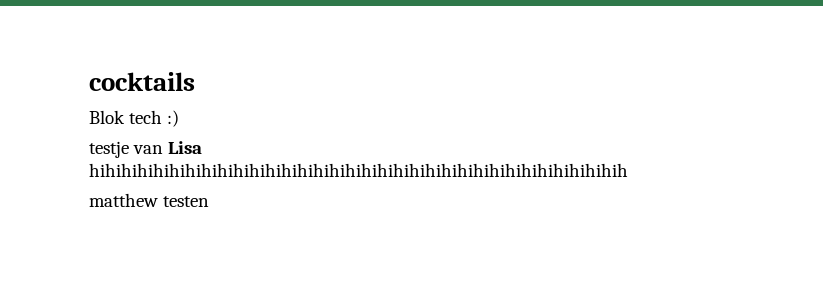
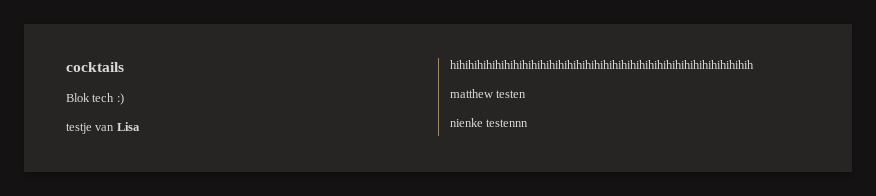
(210, 201) none -> [450,118,529,127] // nienke testennn

